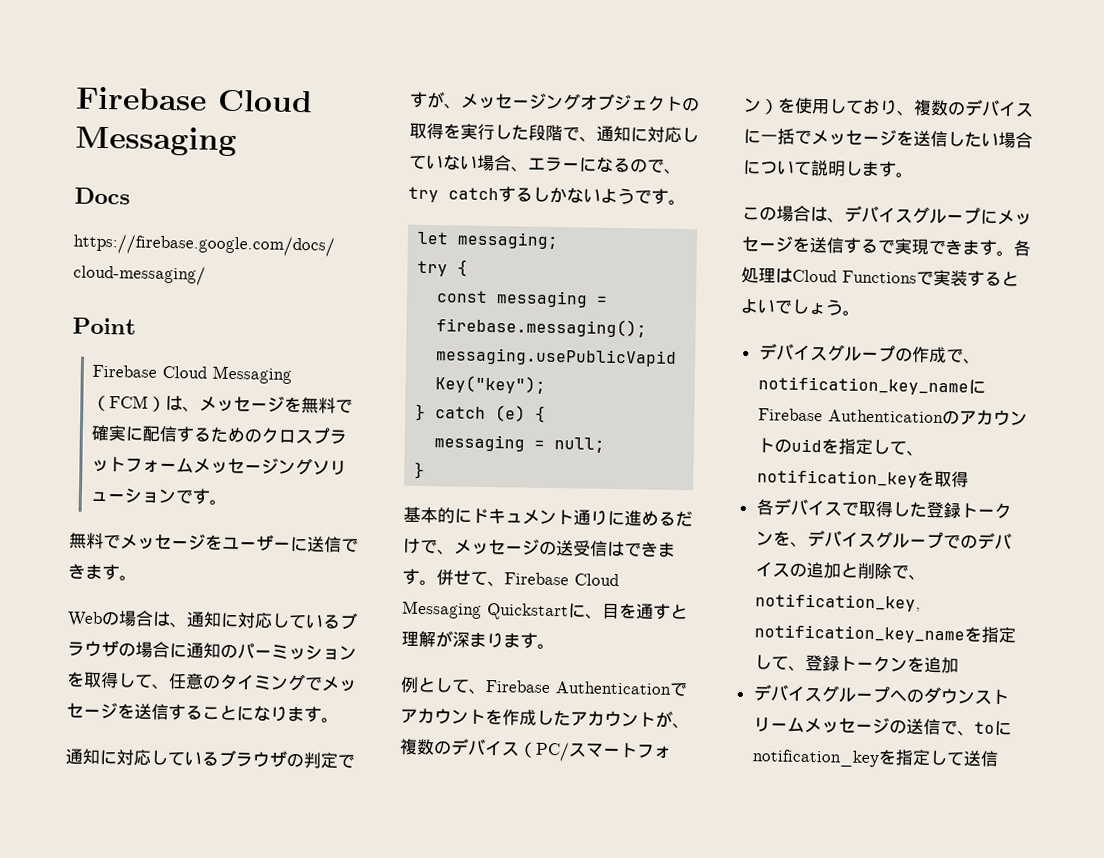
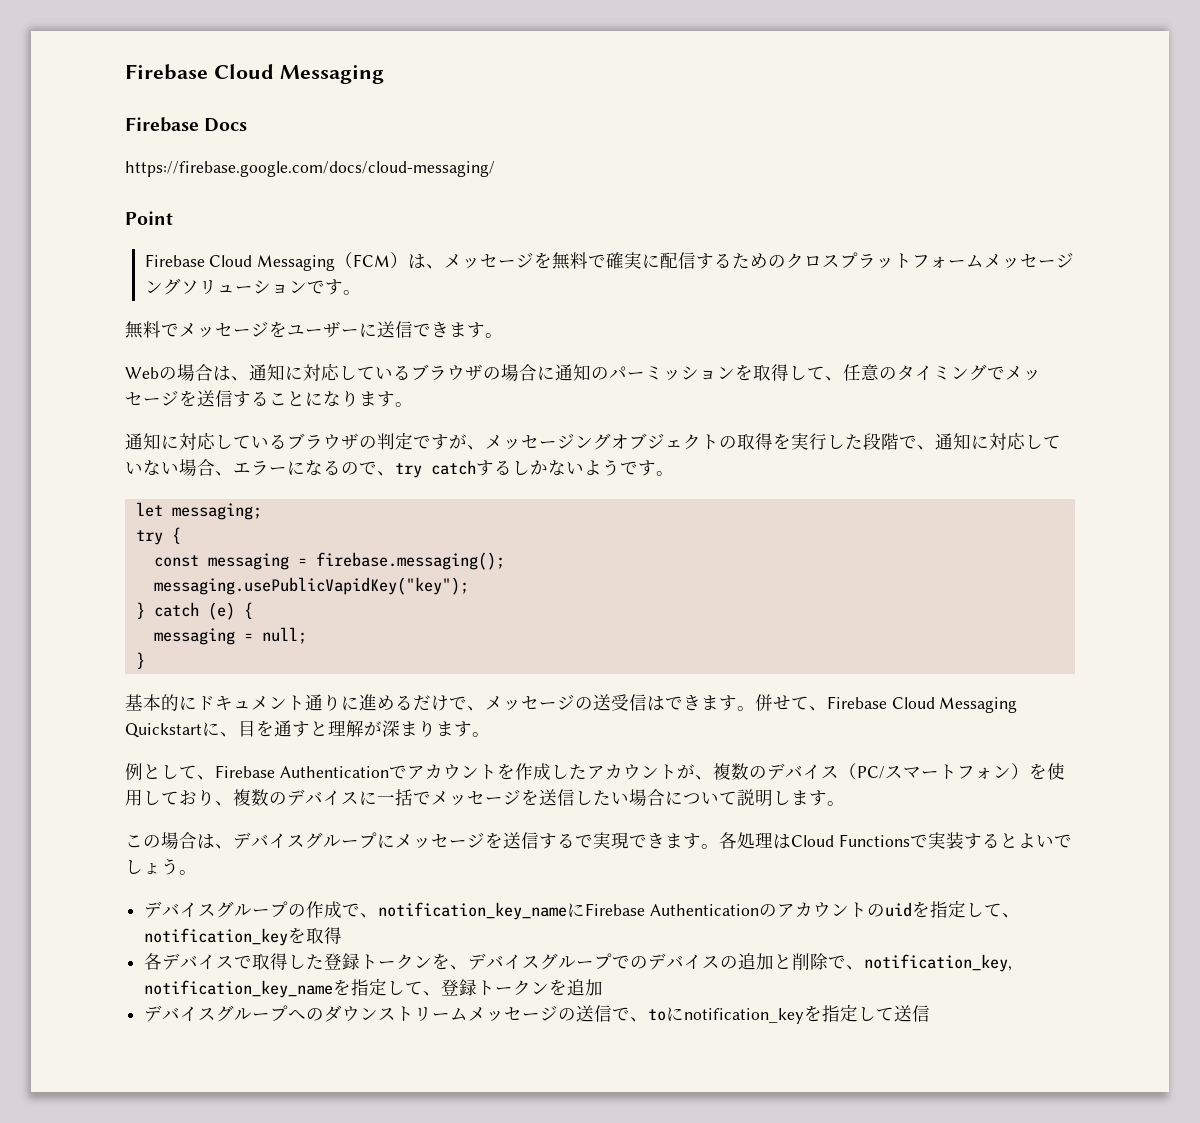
(237, 141) none -> [125,117,199,132] Firebase

